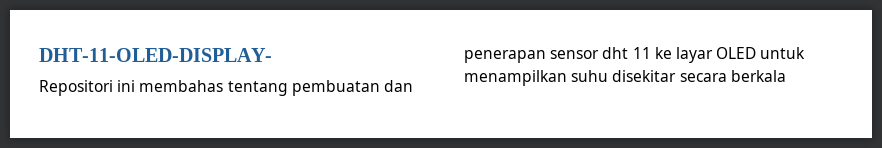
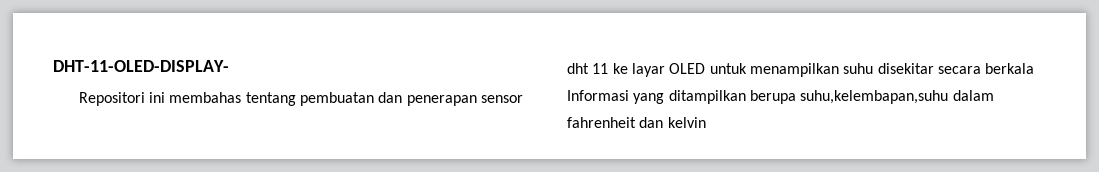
(786, 76) none -> [567,90,994,104] [567,117,706,128] Informasi yang ditampilkan berupa suhu,kelembapan,suhu dalam fahrenheit dan kelvin

